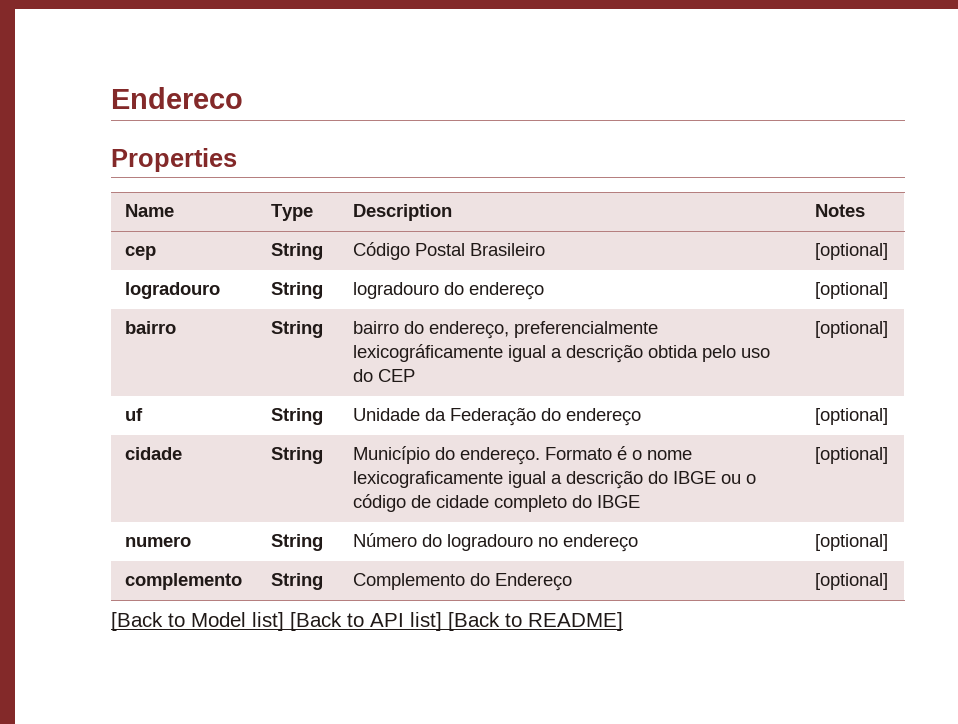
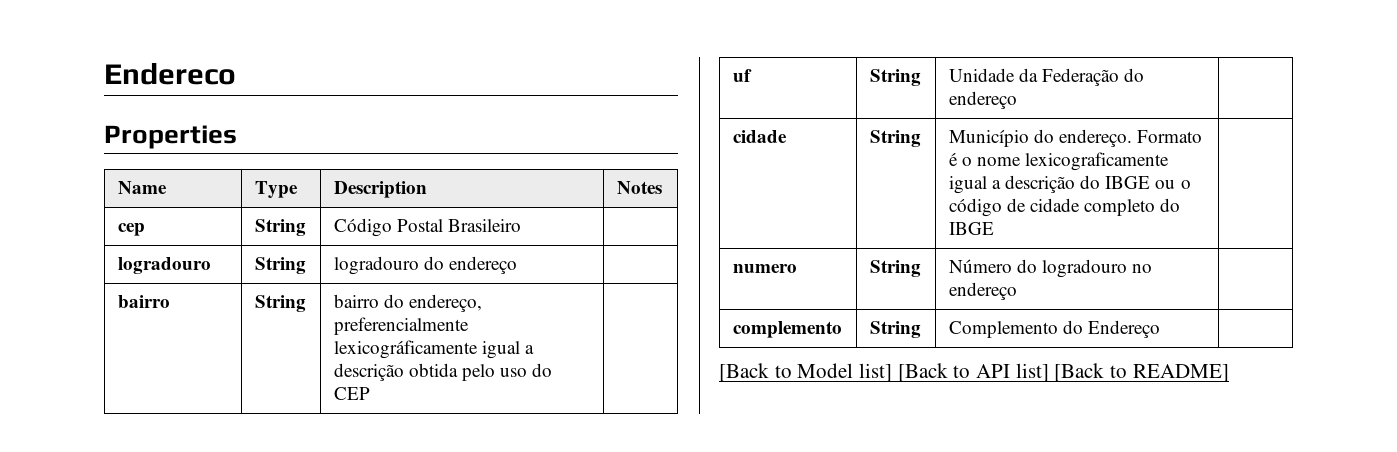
[815,243,889,260] [optional] -> (521, 225) none
[815,282,889,299] [optional] -> (517, 265) none
[815,321,889,338] [optional] -> (370, 393) none
[815,408,889,425] [optional] -> (1017, 100) none
[815,447,889,464] [optional] -> (994, 228) none
[815,534,889,551] [optional] -> (1017, 291) none
[815,573,889,590] [optional] -> (1160, 329) none

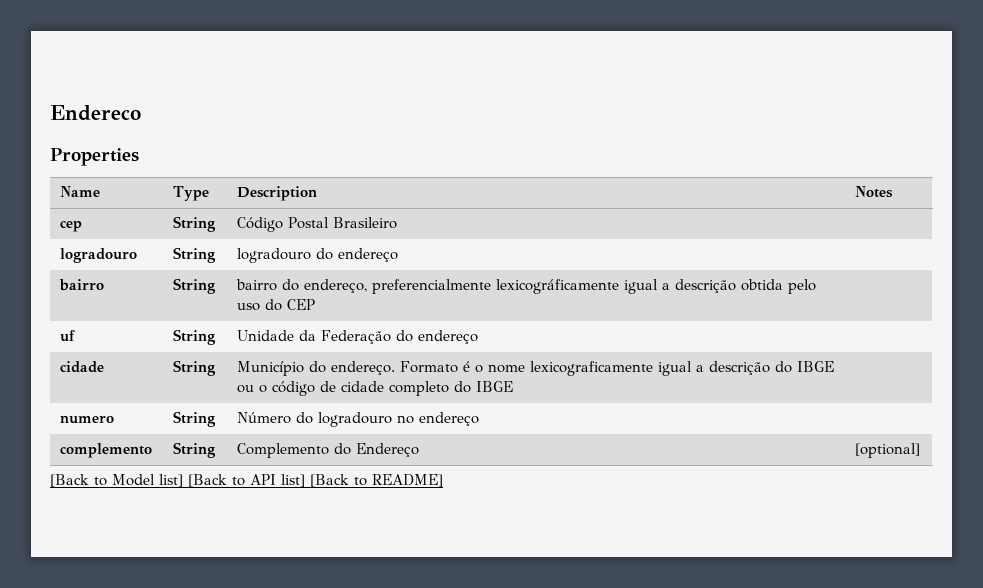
(1160, 329) none -> [855,443,921,458] [optional]

